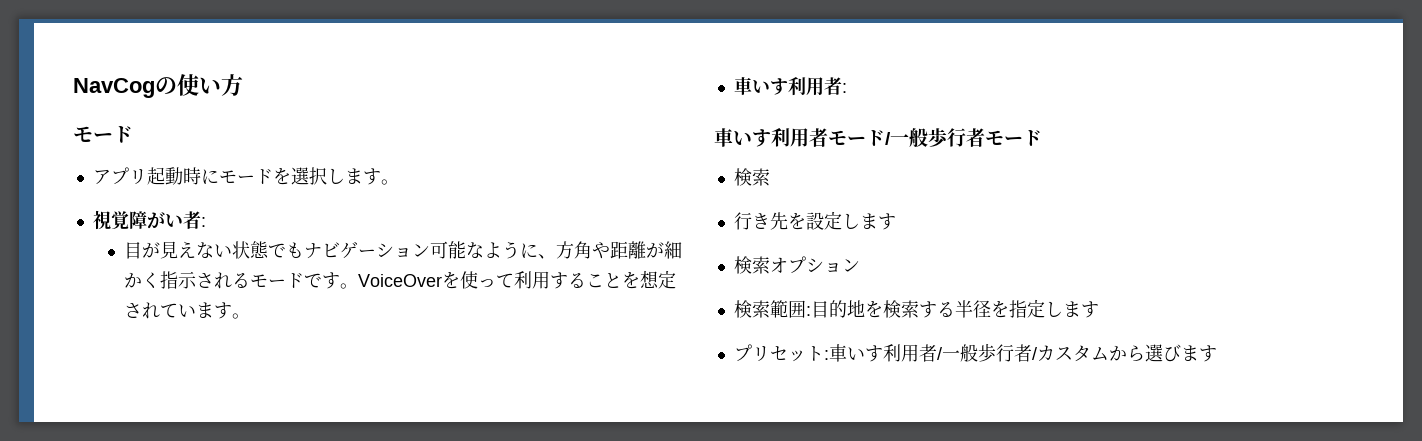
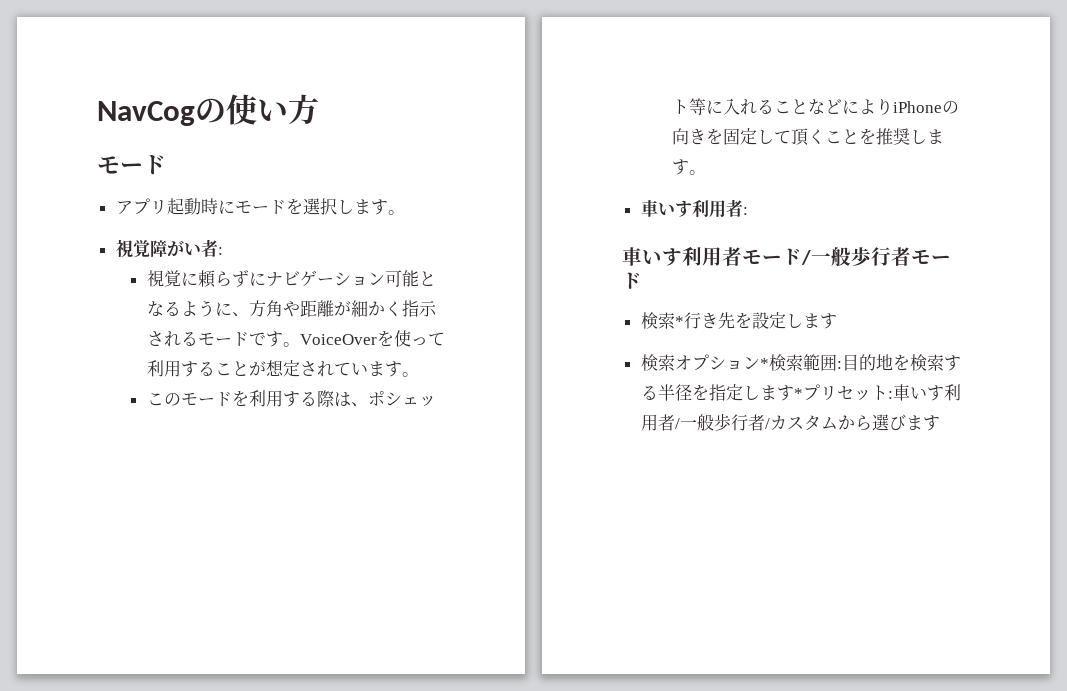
[124,241,305,259] 目が見えない状態でも -> [146,270,266,288] 視覚に頼らずに
[466,242,485,259] な -> [418,271,436,286] [146,301,181,316] となる
[622,271,641,289] を -> [248,361,266,376] が
(251, 316) none -> [146,390,436,407] [671,98,959,115] [671,128,944,146] [671,159,706,175] // このモードを利用する際は、ポシェット等に入れることなどによりiPhoneの向きを固定して頂くことを推奨します。
(770, 177) // -> [674,316,684,327] *
(860, 265) // -> [759,358,769,369] *
(1099, 309) // -> [793,388,803,399] *

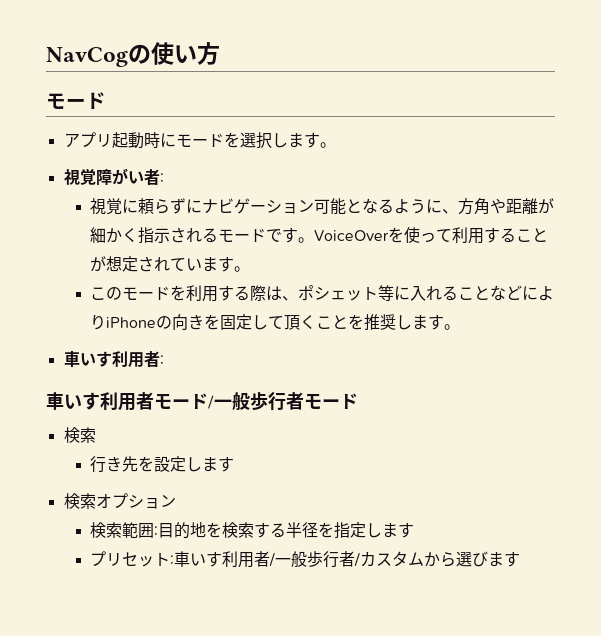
[674,316,684,327] * -> (96, 435) //
[759,358,769,369] * -> (176, 501) //
[793,388,803,399] * -> (415, 530) //

